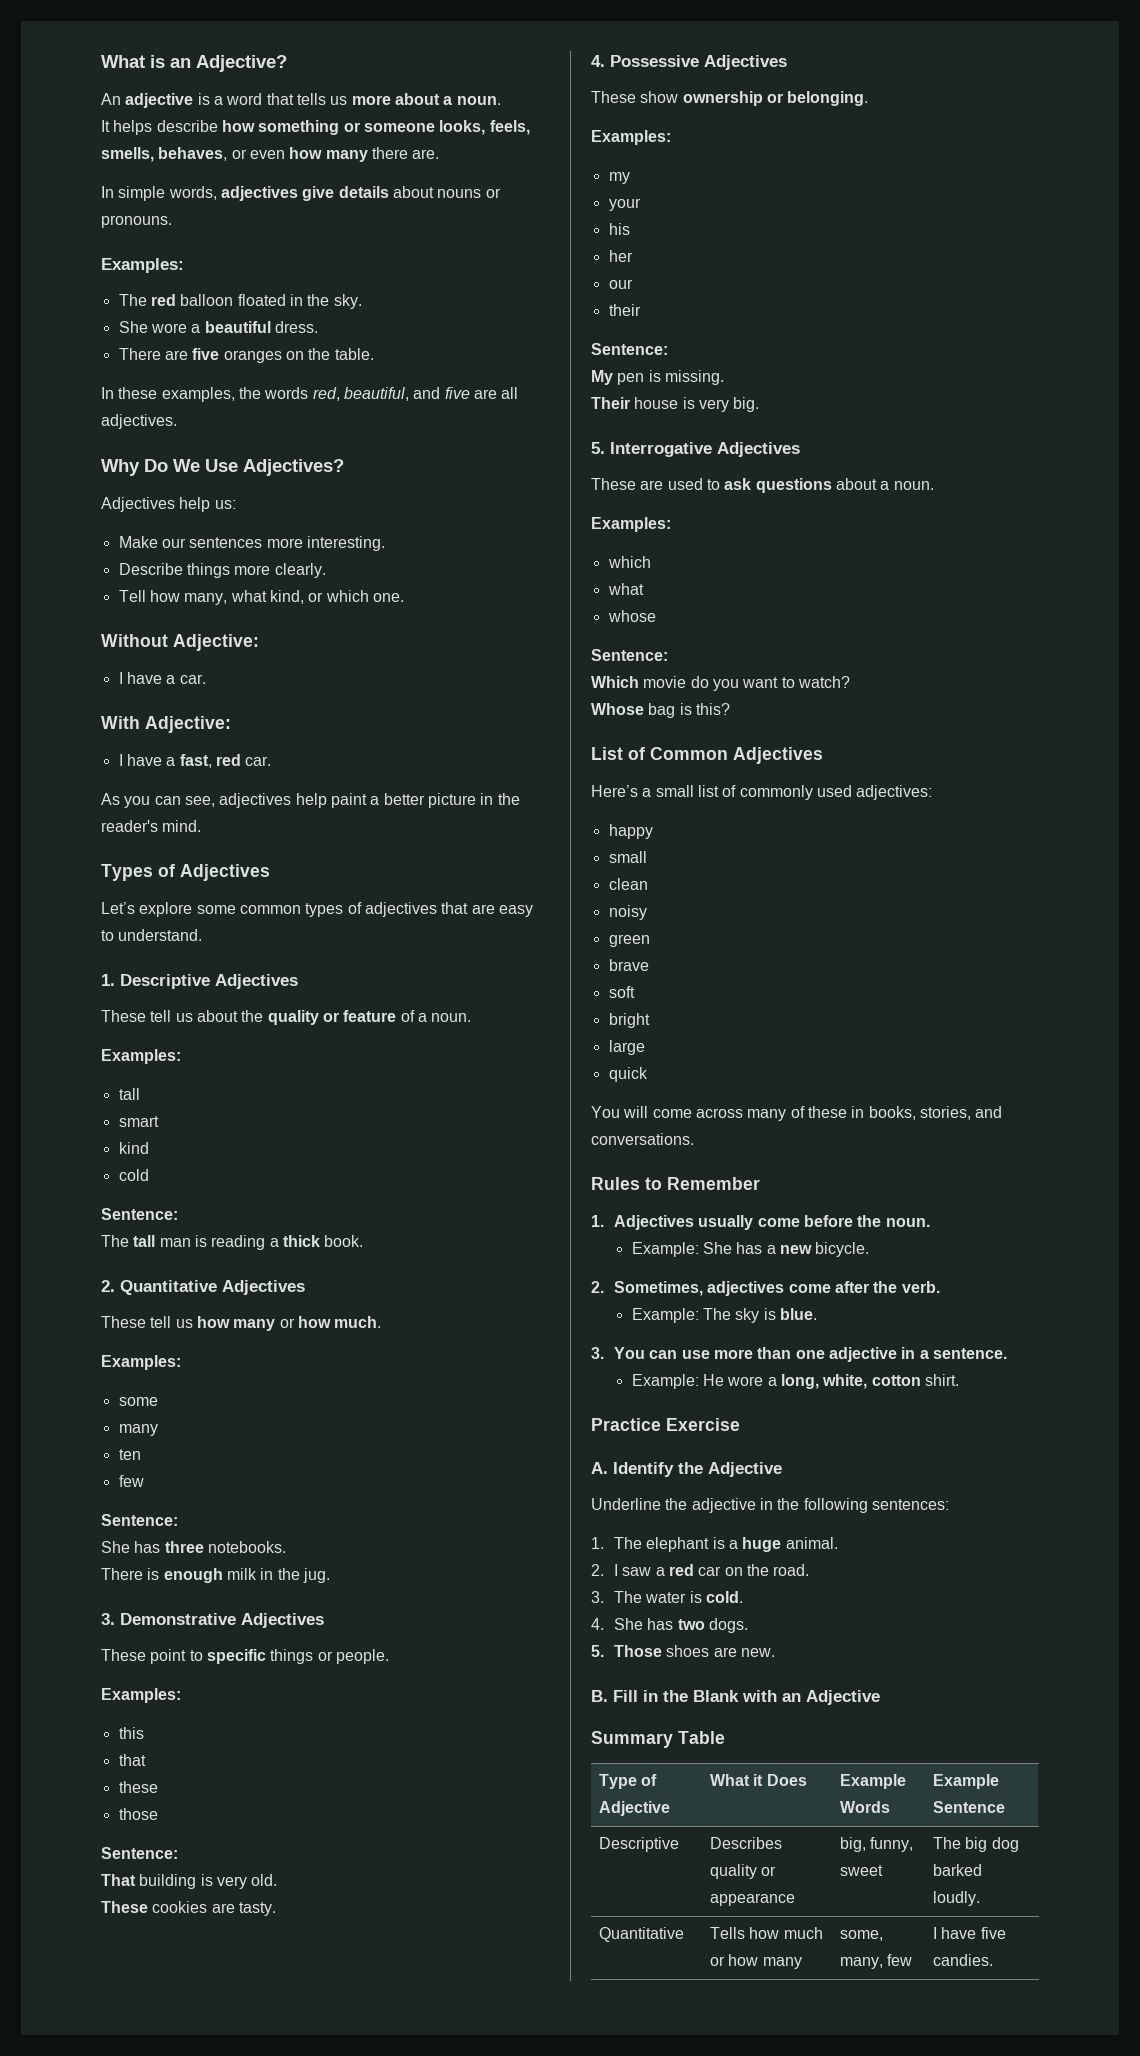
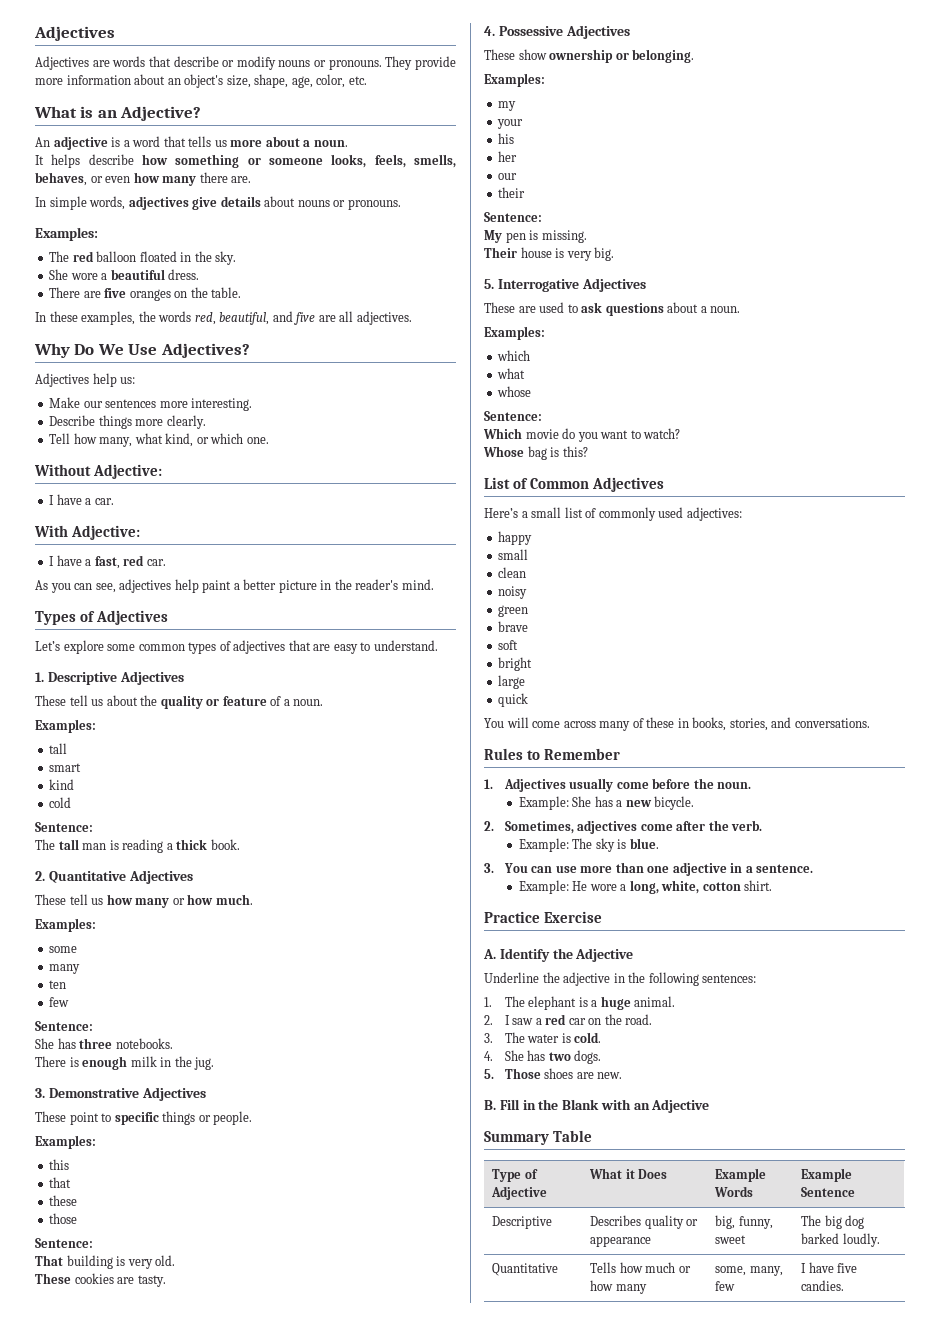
(101, 61) none -> [34,26,115,41] [35,56,456,70] [35,74,367,88] Adjectives // Adjectives are words that describe or modify nouns or pronouns. They provide more information about an object's size, shape, age, color, etc. //

